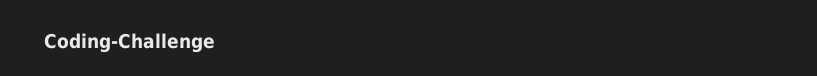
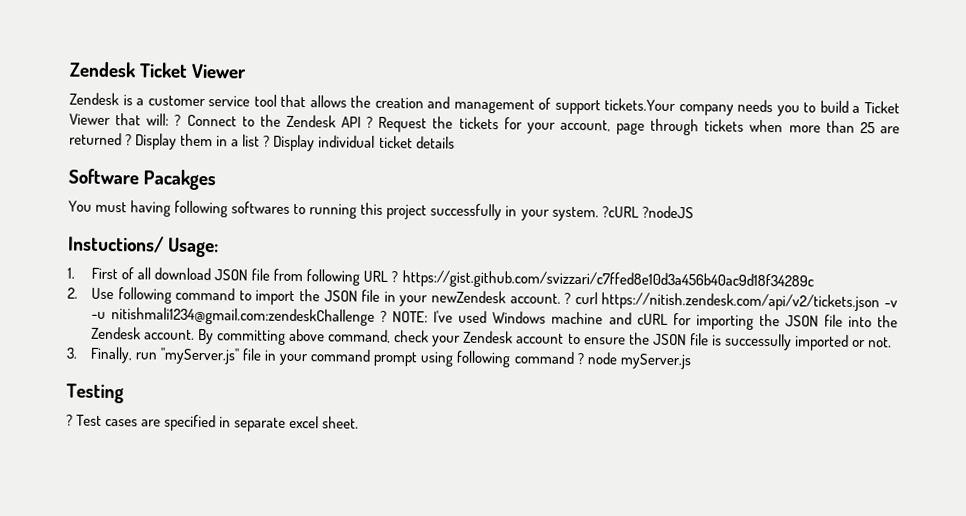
[44,33,215,53] Coding-Challenge -> [69,61,248,79] [69,92,900,117] [69,113,901,136] [69,132,455,152] [68,168,217,191] [68,200,694,222] [68,235,220,258] [67,267,815,291] [67,287,898,312] [90,307,898,330] [90,326,892,351] [66,346,691,370] [66,383,124,404] [66,414,360,432] Zendesk Ticket Viewer // Zendesk is a customer service tool that allows the creation and management of support tickets.Your company needs you to build a Ticket Viewer that will: ? Connect to the Zendesk API ? Request the tickets for your account, page through tickets when more than 25 are returned ? Display them in a list ? Display individual ticket details // Software Pacakges // You must having following softwares to running this project successfully in your system. ?cURL ?nodeJS // Instuctions/ Usage: // 1. First of all download JSON file from following URL ? https://gist.github.com/svizzari/c7ffed8e10d3a456b40ac9d18f34289c // 2. Use following command to import the JSON file in your newZendesk account. ? curl https://nitish.zendesk.com/api/v2/tickets.json -v -u nitishmali1234@gmail.com:zendeskChallenge ? NOTE: I've used Windows machine and cURL for importing the JSON file into the Zendesk account. By committing above command, check your Zendesk account to ensure the JSON file is successully imported or not. // 3. Finally, run "myServer.js" file in your command prompt using following command ? node myServer.js // Testing // ? Test cases are specified in separate excel sheet.

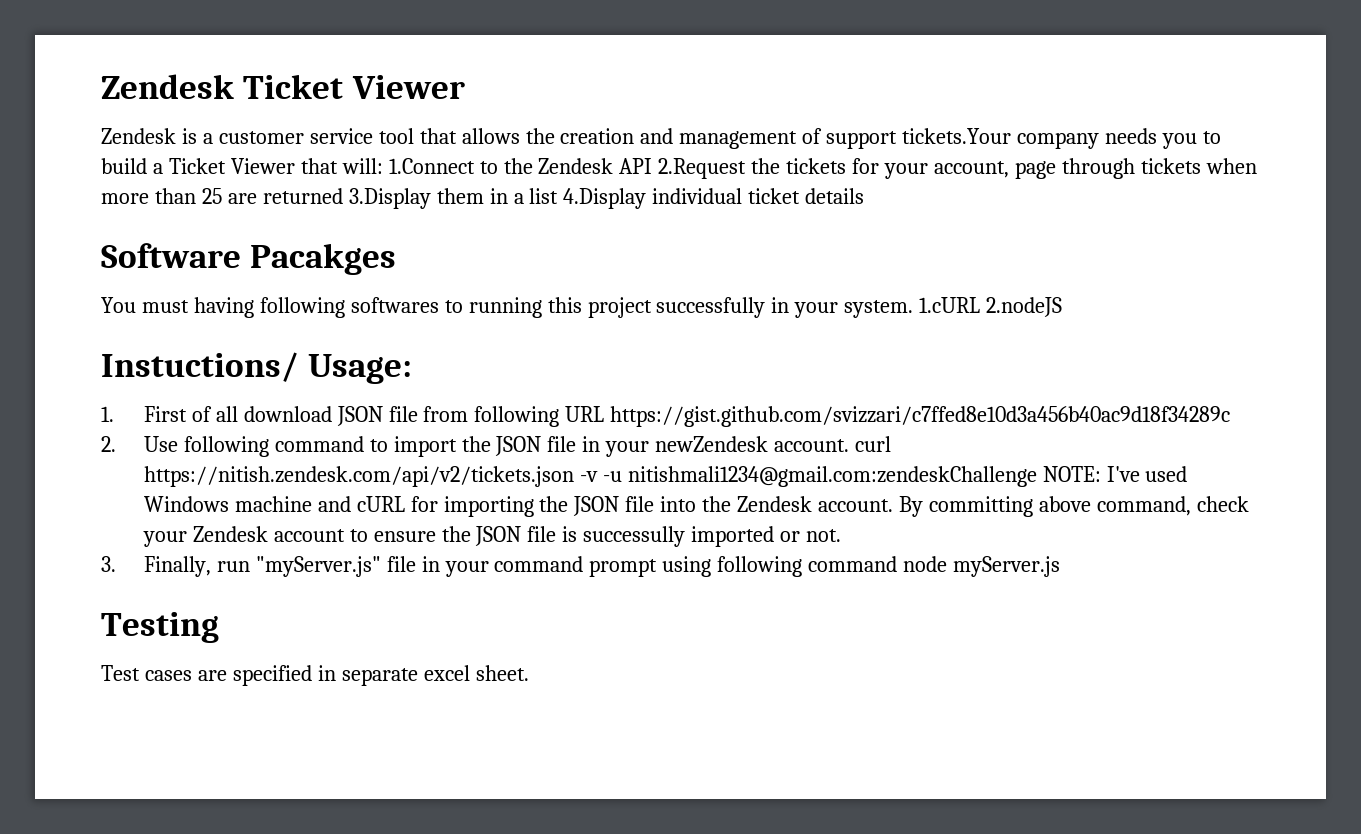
[174,114,237,127] ? Connect -> [388,158,475,174] 1.Connect
[366,116,428,133] ? Request -> [658,158,747,179] 2.Request
[125,133,178,150] ? Display -> [348,188,431,209] 3.Display
[263,134,316,152] ? Display -> [563,188,647,209] 4.Display
[601,205,694,219] ?cURL ?nodeJS -> [919,297,1063,317] 1.cURL 2.nodeJS
[391,271,399,283] ? -> (605, 414) none
[564,292,572,304] ? -> (850, 445) none
[380,310,388,322] ? -> (1037, 476) none
[576,353,584,365] ? -> (898, 564) none
[66,414,73,426] ? -> (219, 627) none

